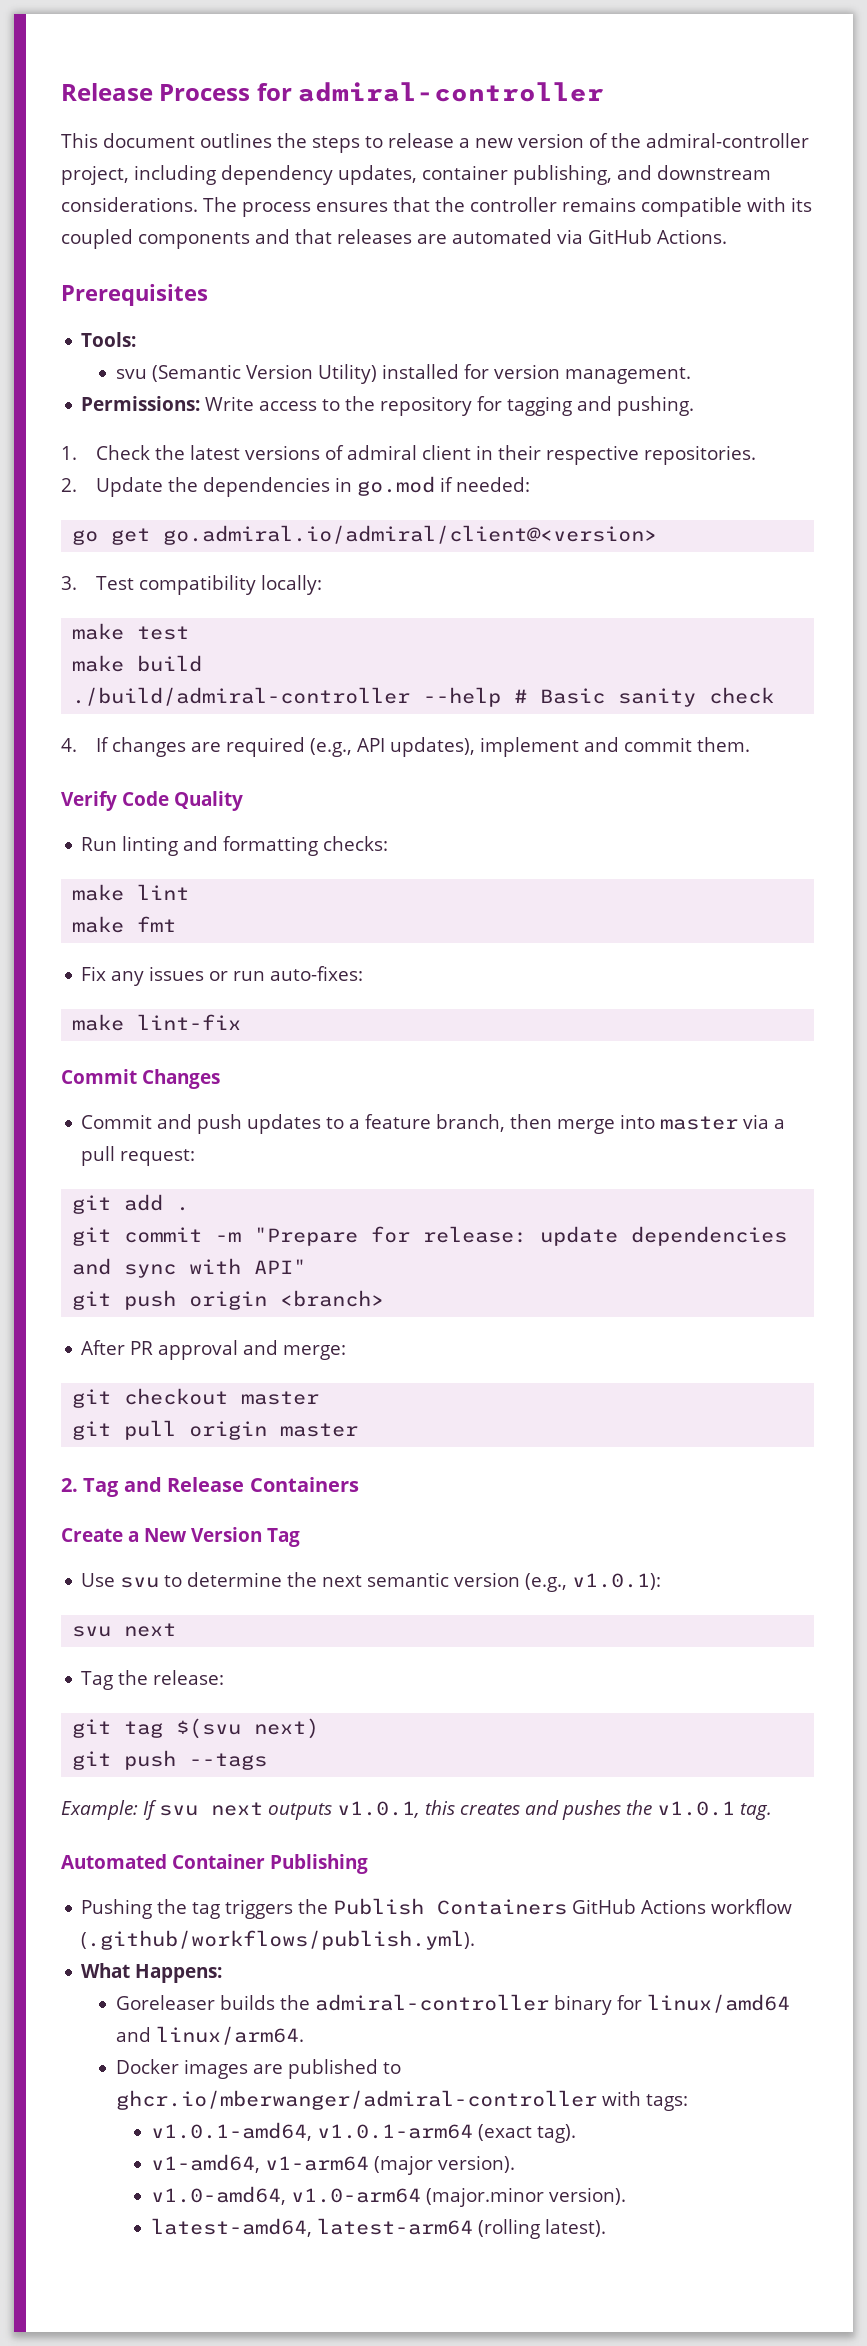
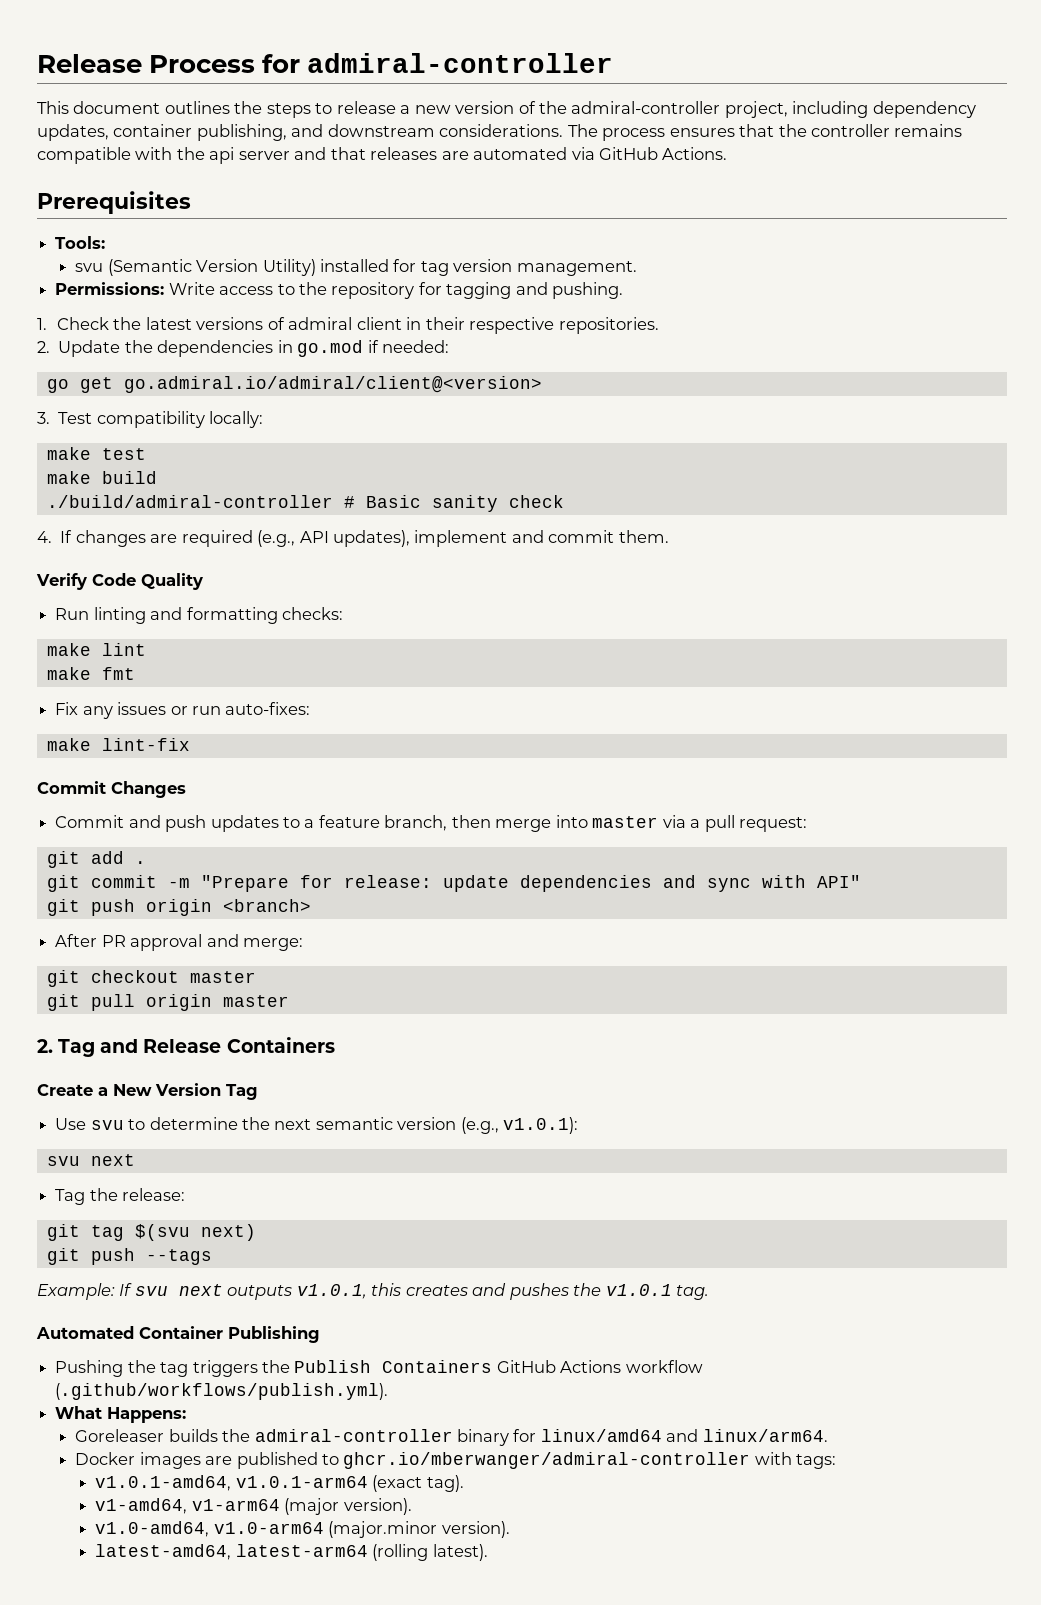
[791,197,812,212] [61,229,250,249] its coupled components -> [176,147,290,164] the api server
(490, 371) none -> [420,261,449,276] tag
[423,687,502,707] --help -> (333, 501) none

